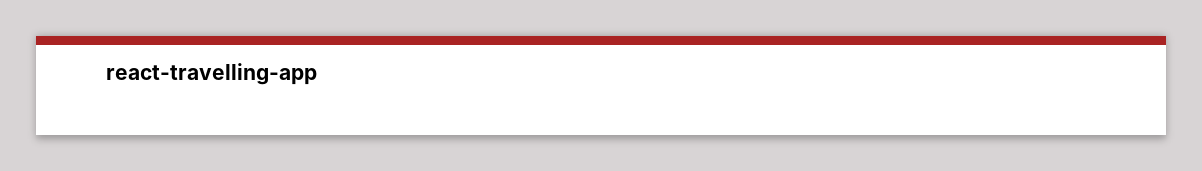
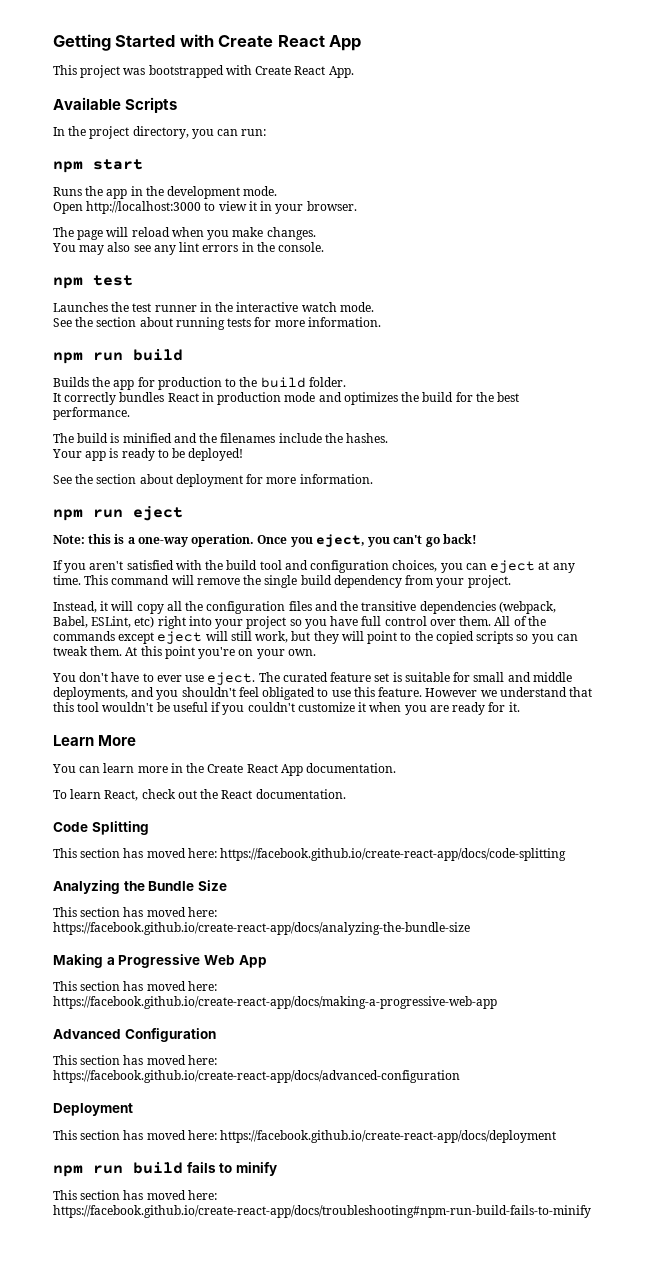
[106,63,317,85] react-travelling-app -> [53,34,362,51] [53,65,354,78] [53,97,178,113] [53,126,267,139] [53,159,143,173] [53,186,278,199] [53,201,357,214] [53,227,316,240] [52,242,325,255] [53,275,133,289] [53,302,374,312] [53,317,381,330] [53,349,183,364] [53,377,346,390] [53,392,520,405] [53,407,130,420] [53,433,389,443] [52,448,244,461] [53,474,373,487] [53,506,183,521] [53,534,477,547] [53,560,575,573] [53,575,511,588] [53,601,556,614] [53,616,546,629] [53,631,578,644] [53,646,316,659] [52,672,572,685] [53,687,593,700] [53,702,520,715] [53,735,137,746] [52,763,397,776] [53,789,346,801] [53,821,149,835] [53,848,567,861] [53,880,227,894] [53,907,217,917] [53,922,470,935] [53,954,267,968] [53,981,217,991] [53,996,497,1009] [53,1028,216,1042] [53,1055,217,1065] [53,1070,460,1083] [53,1103,133,1116] [53,1130,557,1143] [53,1162,277,1177] [53,1190,217,1200] [53,1205,591,1218] Getting Started with Create React App // This project was bootstrapped with Create React App. // Available Scripts // In the project directory, you can run: // npm start // Runs the app in the development mode. // Open http://localhost:3000 to view it in your browser. // The page will reload when you make changes. // You may also see any lint errors in the console. // npm test // Launches the test runner in the interactive watch mode. // See the section about running tests for more information. // npm run build // Builds the app for production to the build folder. // It correctly bundles React in production mode and optimizes the build for the best performance. // The build is minified and the filenames include the hashes. // Your app is ready to be deployed! // See the section about deployment for more information. // npm run eject // Note: this is a one-way operation. Once you eject, you can't go back! // If you aren't satisfied with the build tool and configuration choices, you can eject at any time. This command will remove the single build dependency from your project. // Instead, it will copy all the configuration files and the transitive dependencies (webpack, Babel, ESLint, etc) right into your project so you have full control over them. All of the commands except eject will still work, but they will point to the copied scripts so you can tweak them. At this point you're on your own. // You don't have to ever use eject. The curated feature set is suitable for small and middle deployments, and you shouldn't feel obligated to use this feature. However we understand that this tool wouldn't be useful if you couldn't customize it when you are ready for it. // Learn More // You can learn more in the Create React App documentation. // To learn React, check out the React documentation. // Code Splitting // This section has moved here: https://facebook.github.io/create-react-app/docs/code-splitting // Analyzing the Bundle Size // This section has moved here: https://facebook.github.io/create-react-app/docs/analyzing-the-bundle-size // Making a Progressive Web App // This section has moved here: https://facebook.github.io/create-react-app/docs/making-a-progressive-web-app // Advanced Configuration // This section has moved here: https://facebook.github.io/create-react-app/docs/advanced-configuration // Deployment // This section has moved here: https://facebook.github.io/create-react-app/docs/deployment // npm run build fails to minify // This section has moved here: https://facebook.github.io/create-react-app/docs/troubleshooting#npm-run-build-fails-to-minify

